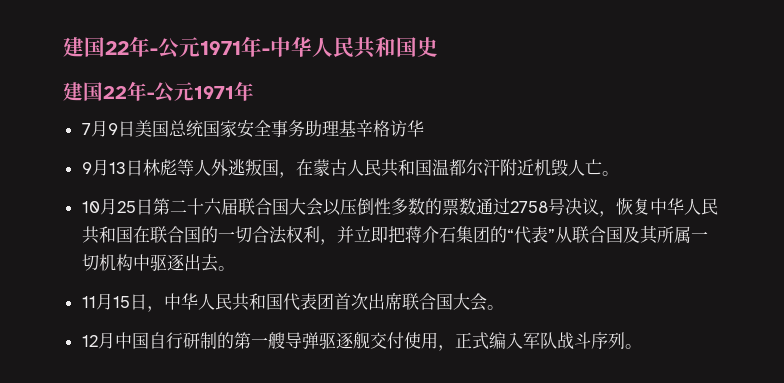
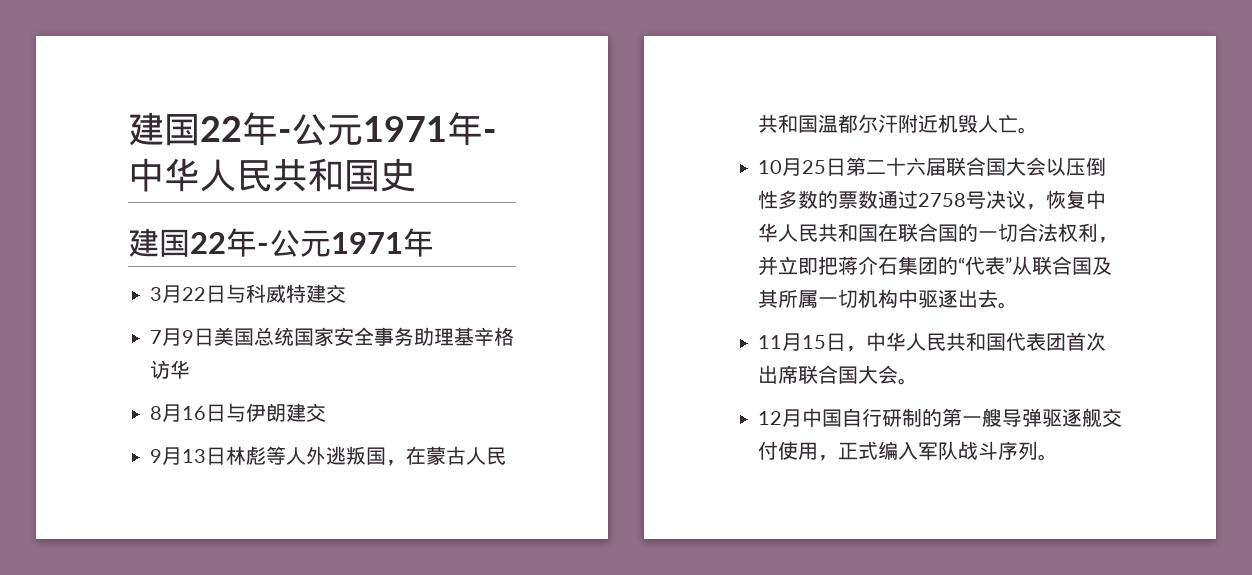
(254, 91) none -> [150,284,346,303] // 3月22日与科威特建交
(424, 128) none -> [150,403,326,422] // 8月16日与伊朗建交

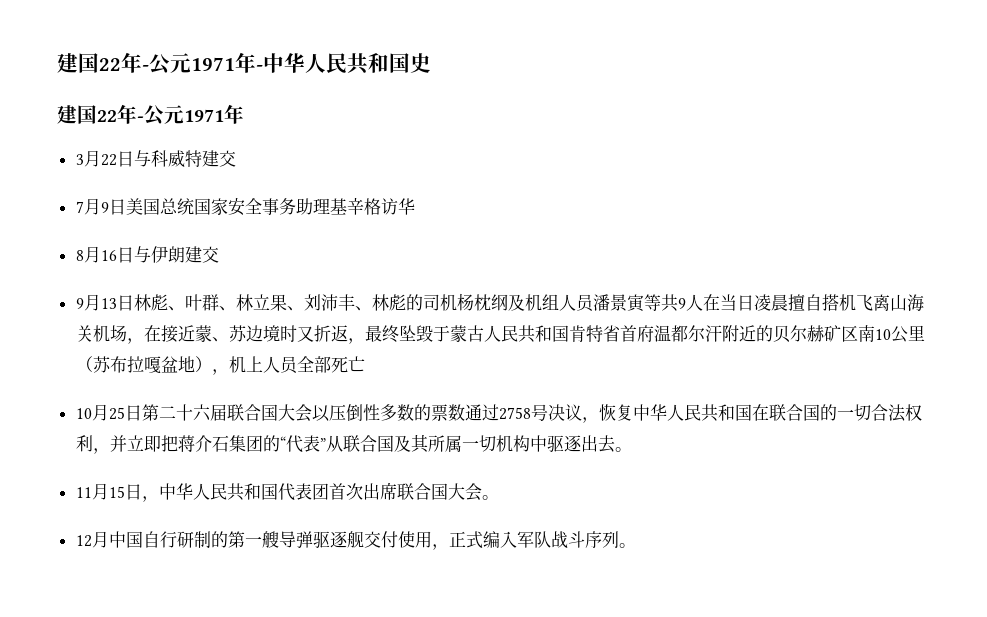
[266,446,426,466] 等人外逃叛国，在 -> [167,293,924,312] [75,325,450,344] 、叶群、林立果、刘沛丰、林彪的司机杨枕纲及机组人员潘景寅等共9人在当日凌晨擅自搭机飞离山海关机场，在接近蒙、苏边境时又折返，最终坠毁于
(818, 124) none -> [568,325,654,343] 肯特省首府
[938,114,998,133] 机毁人 -> [755,325,925,343] [75,356,348,375] 的贝尔赫矿区南10公里（苏布拉嘎盆地），机上人员全部死
[1018,127,1038,134] 。 -> (365, 364) none

